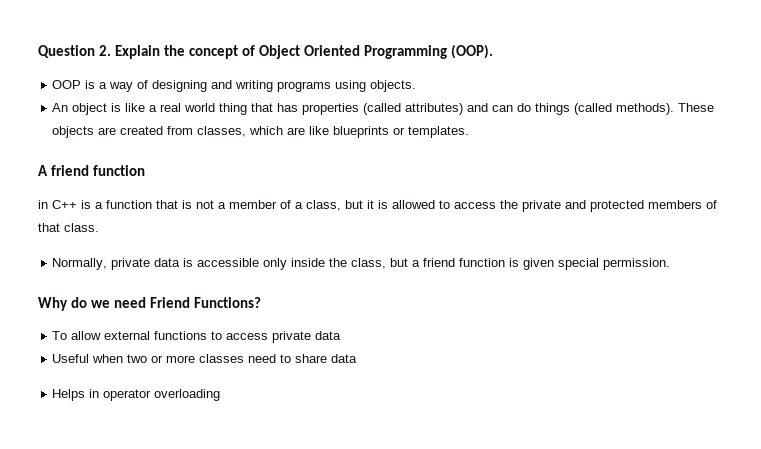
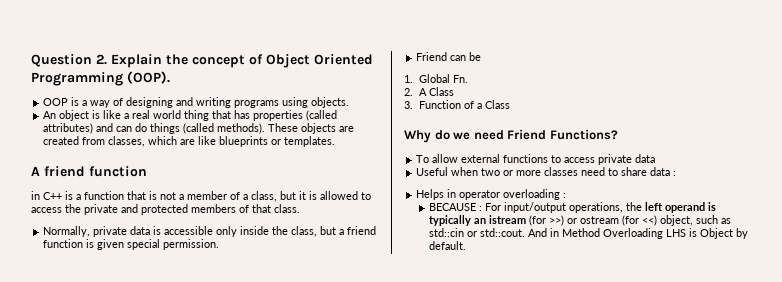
(671, 264) none -> [416,52,482,61] [404,74,468,83] [404,87,454,96] [404,100,510,109] // Friend can be // 1. Global Fn. // 2. A Class // 3. Function of a Class
(358, 358) none -> [673,171,677,176] :
(221, 395) none -> [563,193,567,198] [428,202,716,213] [428,215,731,226] [428,228,748,239] [428,241,466,250] : // BECAUSE : For input/output operations, the left operand is typically an istream (for >>) or ostream (for <<) object, such as std::cin or std::cout. And in Method Overloading LHS is Object by default.

